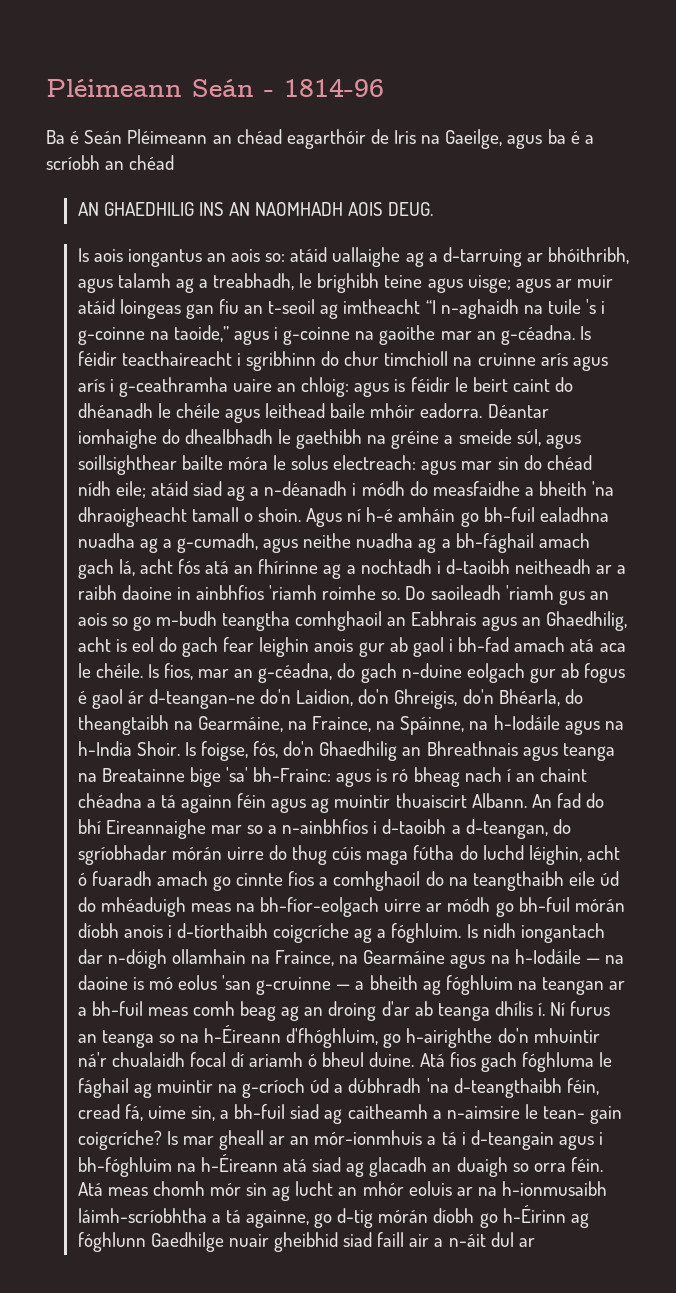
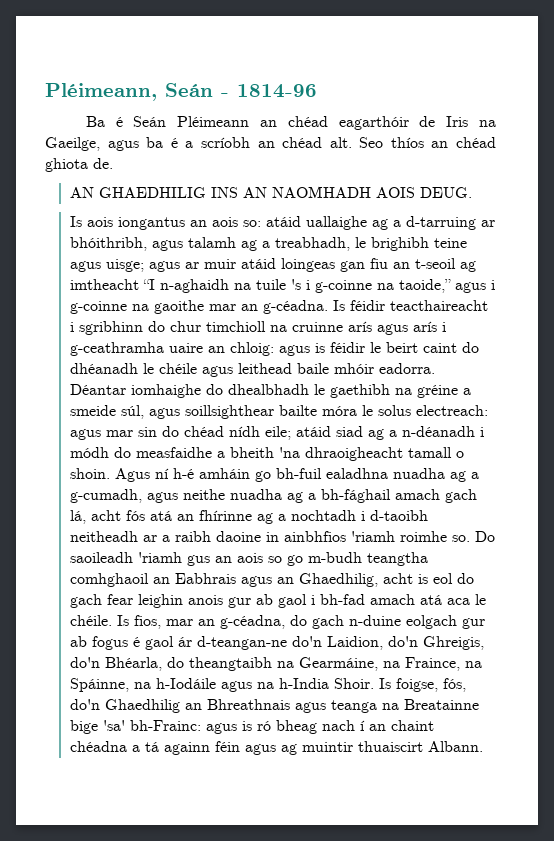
[46,79,182,97] Pléimeann -> [45,83,157,101] Pléimeann,
(175, 162) none -> [329,137,496,148] [45,158,113,172] alt. Seo thíos an chéad ghiota de.
[531,793,605,808] [77,819,571,839] [77,845,621,865] [77,871,620,891] [77,897,625,917] [77,923,605,943] [77,949,625,969] [77,975,626,995] [77,1001,611,1021] [77,1025,600,1048] [77,1052,613,1072] [77,1078,599,1098] [77,1104,623,1124] [77,1130,604,1150] [77,1154,604,1177] [77,1181,608,1201] [77,1205,589,1228] [77,1232,535,1252] An fad do bhí Eireannaighe mar so a n-ainbhfios i d-taoibh a d-teangan, do sgríobhadar mórán uirre do thug cúis maga fútha do luchd léighin, acht ó fuaradh amach go cinnte fios a comhghaoil do na teangthaibh eile úd do mhéaduigh meas na bh-fíor-eolgach uirre ar módh go bh-fuil mórán díobh anois i d-tíorthaibh coigcríche ag a fóghluim. Is nidh iongantach dar n-dóigh ollamhain na Fraince, na Gearmáine agus na h-Iodáile — na daoine is mó eolus 'san g-cruinne — a bheith ag fóghluim na teangan ar a bh-fuil meas comh beag ag an droing d'ar ab teanga dhílis í. Ní furus an teanga so na h-Éireann d'fhóghluim, go h-airighthe do'n mhuintir ná'r chualaidh focal dí ariamh ó bheul duine. Atá fios gach fóghluma le fághail ag muintir na g-críoch úd a dúbhradh 'na d-teangthaibh féin, cread fá, uime sin, a bh-fuil siad ag caitheamh a n-aimsire le tean- gain coigcríche? Is mar gheall ar an mór-ionmhuis a tá i d-teangain agus i bh-fóghluim na h-Éireann atá siad ag glacadh an duaigh so orra féin. Atá meas chomh mór sin ag lucht an mhór eoluis ar na h-ionmusaibh láimh-scríobhtha a tá againne, go d-tig mórán díobh go h-Éirinn ag fóghlunn Gaedhilge nuair gheibhid siad faill air a n-áit dul ar -> (484, 746) none

